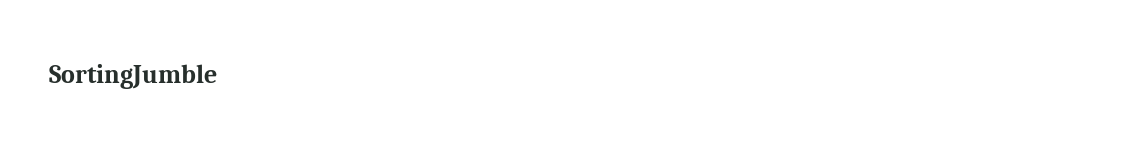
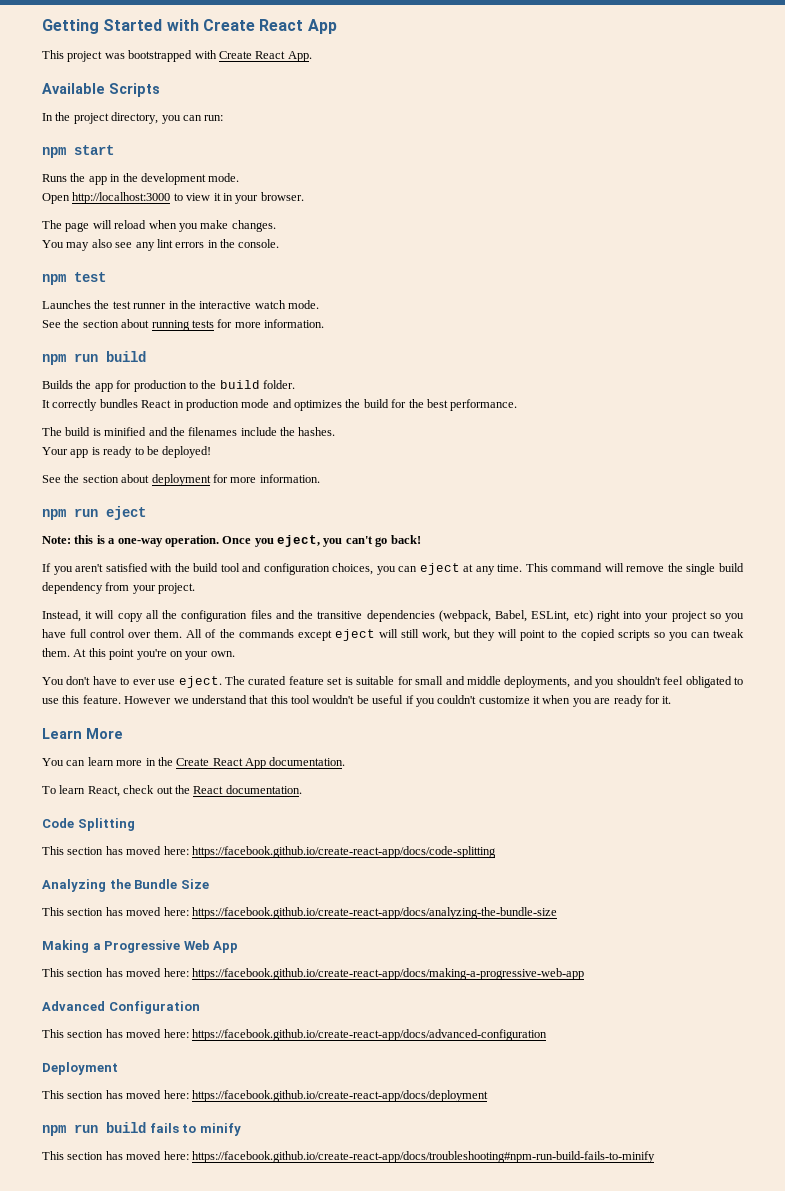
[49,64,217,89] SortingJumble -> [42,19,337,34] [42,50,312,62] [42,83,160,97] [42,112,224,124] [42,145,114,158] [42,173,240,185] [42,192,304,204] [42,220,276,232] [42,239,280,251] [42,272,106,285] [42,300,319,309] [42,319,324,331] [42,351,146,365] [42,380,295,392] [42,399,518,411] [42,427,336,436] [42,446,212,458] [42,474,320,486] [42,506,146,520] [42,535,421,547] [42,563,744,575] [42,582,196,594] [42,610,744,622] [42,629,745,641] [42,648,235,660] [42,676,743,688] [42,695,672,707] [42,728,123,739] [42,757,346,769] [42,785,302,797] [42,818,135,831] [42,846,496,858] [42,879,209,892] [42,907,557,919] [42,940,239,953] [42,968,584,980] [42,1001,200,1014] [42,1029,547,1041] [42,1062,118,1075] [42,1090,488,1102] [42,1122,241,1136] [42,1151,655,1163] Getting Started with Create React App // This project was bootstrapped with Create React App. // Available Scripts // In the project directory, you can run: // npm start // Runs the app in the development mode. // Open http://localhost:3000 to view it in your browser. // The page will reload when you make changes. // You may also see any lint errors in the console. // npm test // Launches the test runner in the interactive watch mode. // See the section about running tests for more information. // npm run build // Builds the app for production to the build folder. // It correctly bundles React in production mode and optimizes the build for the best performance. // The build is minified and the filenames include the hashes. // Your app is ready to be deployed! // See the section about deployment for more information. // npm run eject // Note: this is a one-way operation. Once you eject, you can't go back! // If you aren't satisfied with the build tool and configuration choices, you can eject at any time. This command will remove the single build dependency from your project. // Instead, it will copy all the configuration files and the transitive dependencies (webpack, Babel, ESLint, etc) right into your project so you have full control over them. All of the commands except eject will still work, but they will point to the copied scripts so you can tweak them. At this point you're on your own. // You don't have to ever use eject. The curated feature set is suitable for small and middle deployments, and you shouldn't feel obligated to use this feature. However we understand that this tool wouldn't be useful if you couldn't customize it when you are ready for it. // Learn More // You can learn more in the Create React App documentation. // To learn React, check out the React documentation. // Code Splitting // This section has moved here: https://facebook.github.io/create-react-app/docs/code-splitting // Analyzing the Bundle Size // This section has moved here: https://facebook.github.io/create-react-app/docs/analyzing-the-bundle-size // Making a Progressive Web App // This section has moved here: https://facebook.github.io/create-react-app/docs/making-a-progressive-web-app // Advanced Configuration // This section has moved here: https://facebook.github.io/create-react-app/docs/advanced-configuration // Deployment // This section has moved here: https://facebook.github.io/create-react-app/docs/deployment // npm run build fails to minify // This section has moved here: https://facebook.github.io/create-react-app/docs/troubleshooting#npm-run-build-fails-to-minify

